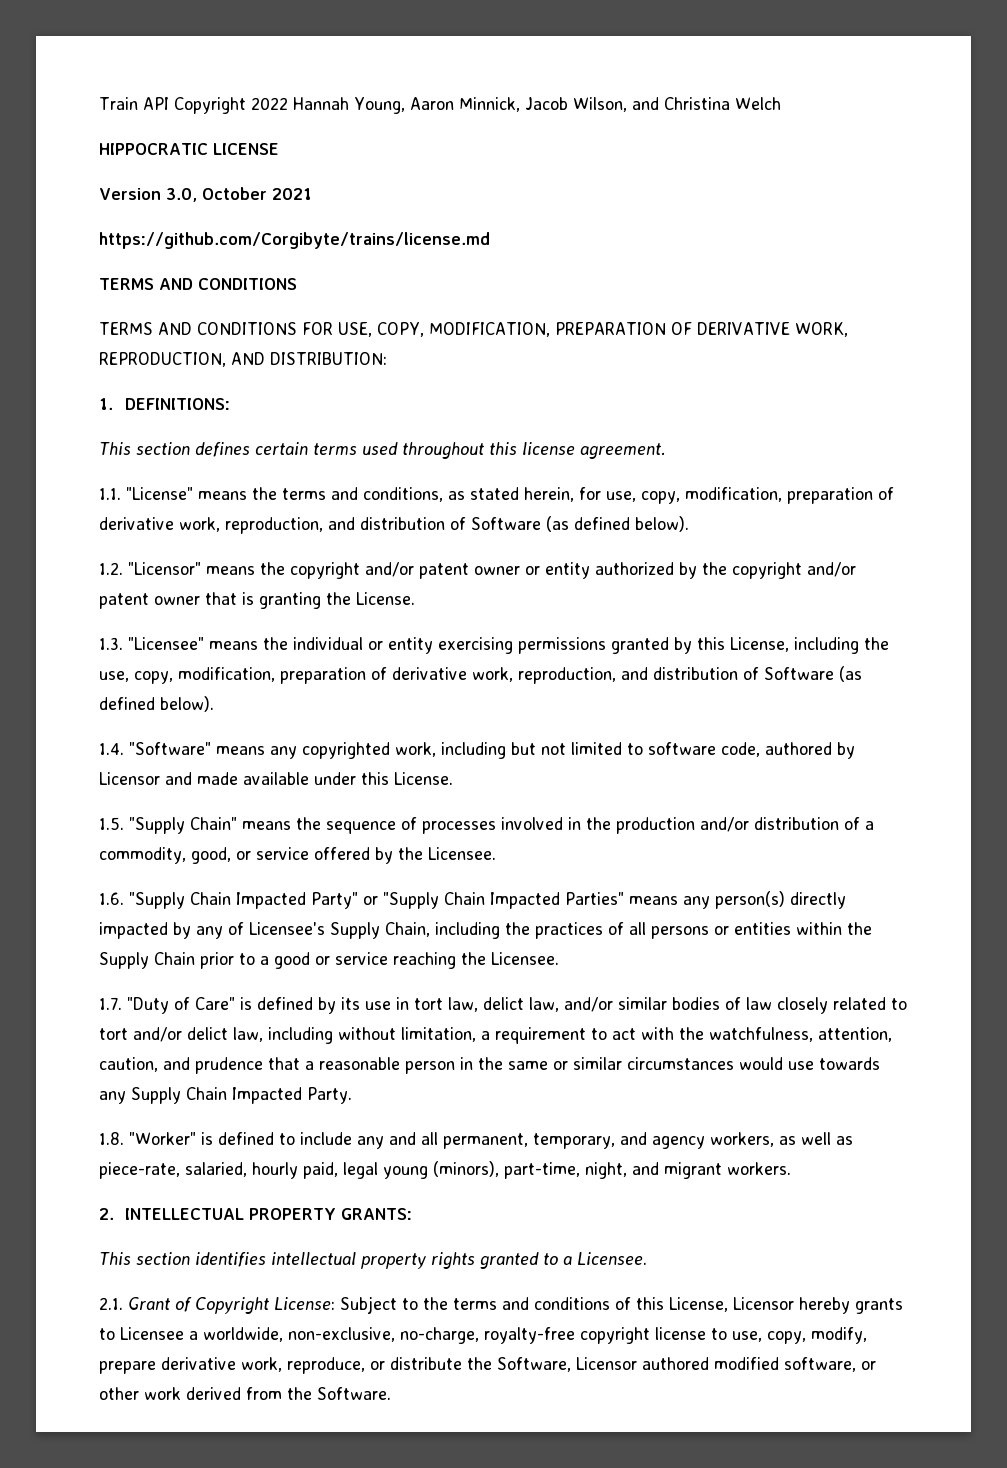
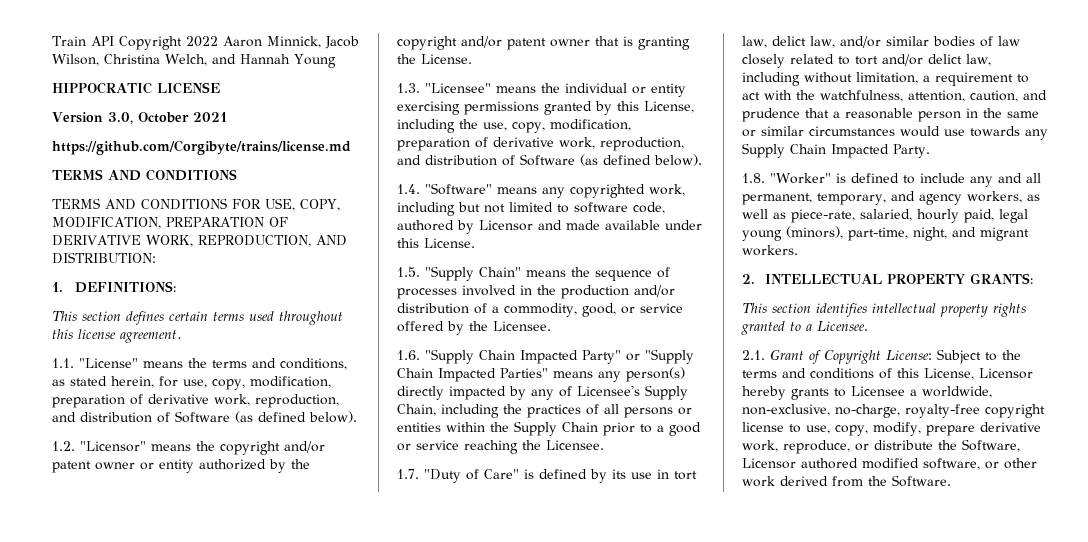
[292,97,405,114] Hannah Young, -> (218, 41) none
[631,97,781,110] and Christina Welch -> [104,54,336,68] Christina Welch, and Hannah Young

